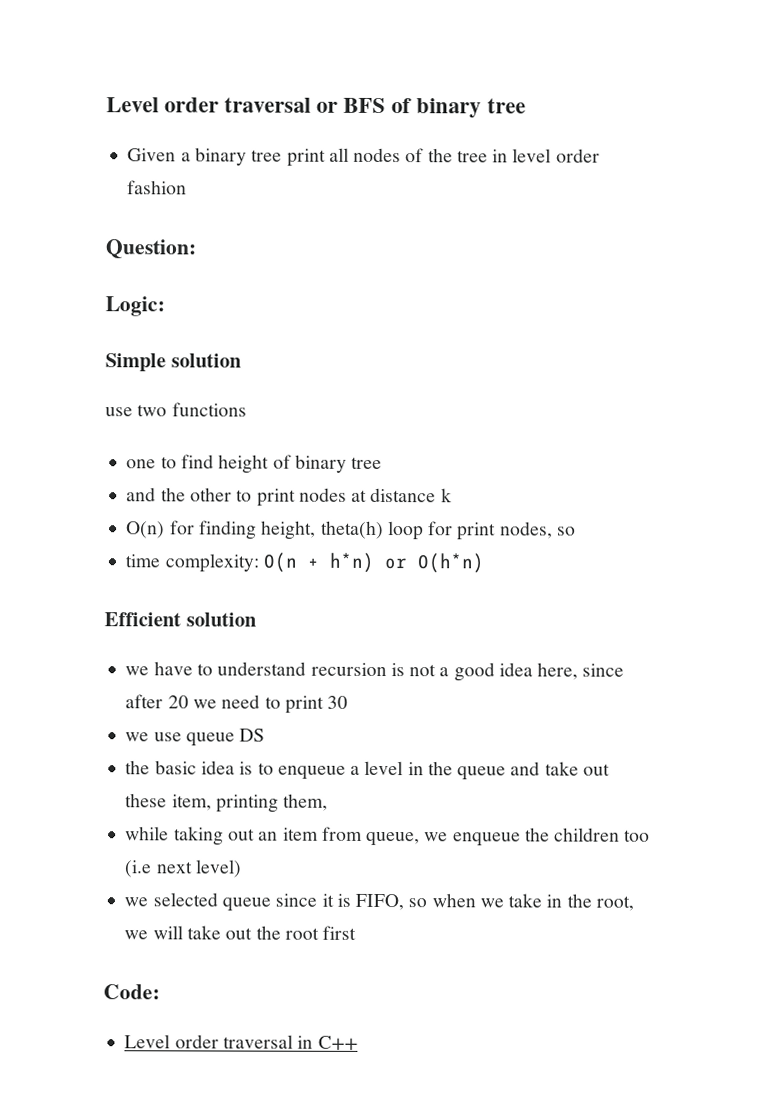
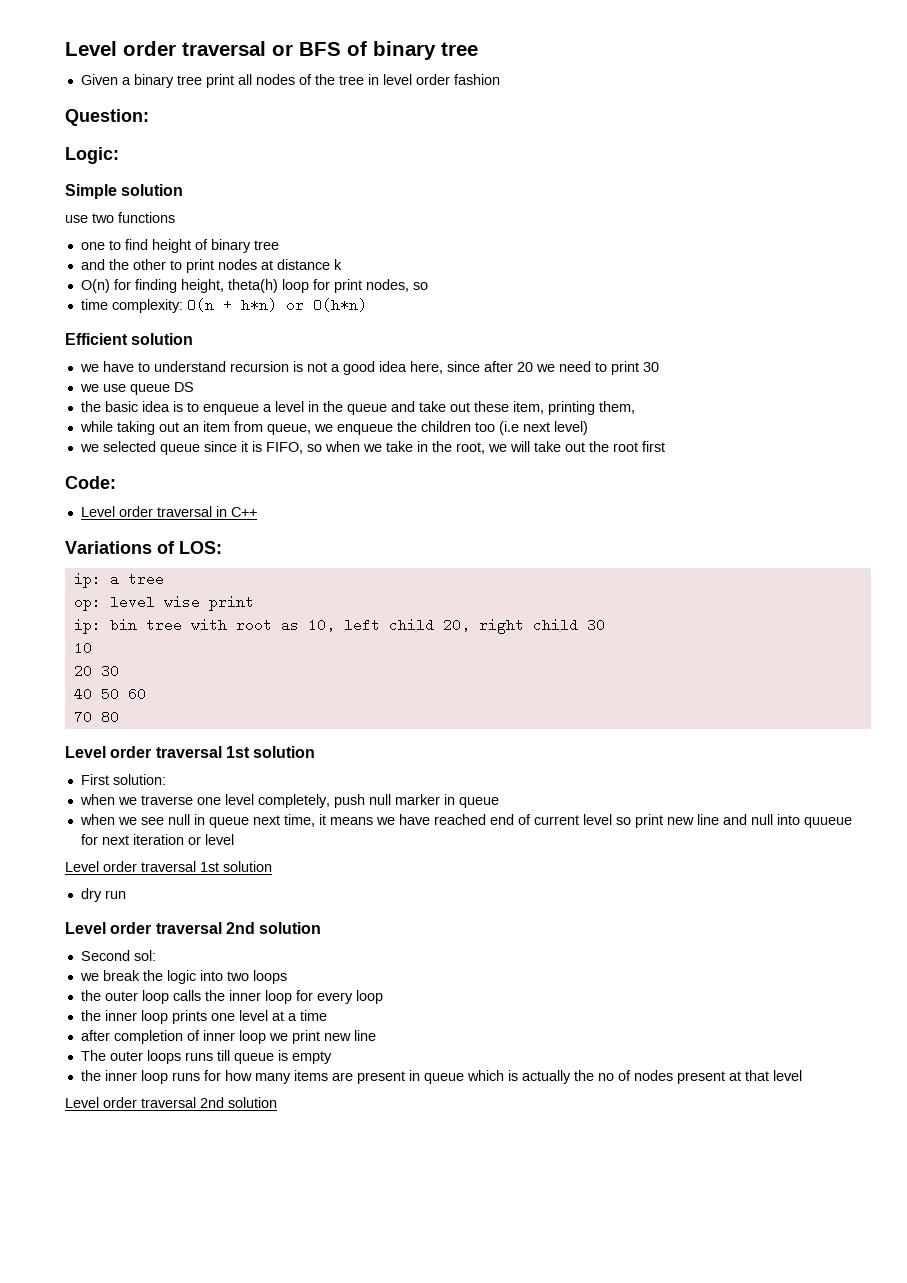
(358, 1043) none -> [65,541,222,554] [73,572,164,588] [73,595,254,611] [73,618,605,634] [73,641,92,655] [73,664,119,678] [73,687,146,701] [73,710,119,724] [65,746,316,758] [80,774,166,785] [79,794,499,808] [79,814,852,828] [80,834,234,845] [65,861,272,872] [80,888,126,902] [65,922,322,934] [80,950,156,961] [79,970,287,984] [80,990,383,1004] [80,1010,327,1024] [80,1030,376,1044] [80,1050,332,1064] [80,1070,802,1084] [65,1097,277,1108] // Variations of LOS: // ip: a tree // op: level wise print // ip: bin tree with root as 10, left child 20, right child 30 // 10 // 20 30 // 40 50 60 // 70 80 // Level order traversal 1st solution // First solution: // when we traverse one level completely, push null marker in queue // when we see null in queue next time, it means we have reached end of current level so print new line and null into quueue for next iteration or level // Level order traversal 1st solution // dry run // Level order traversal 2nd solution // Second sol: // we break the logic into two loops // the outer loop calls the inner loop for every loop // the inner loop prints one level at a time // after completion of inner loop we print new line // The outer loops runs till queue is empty // the inner loop runs for how many items are present in queue which is actually the no of nodes present at that level // Level order traversal 2nd solution

